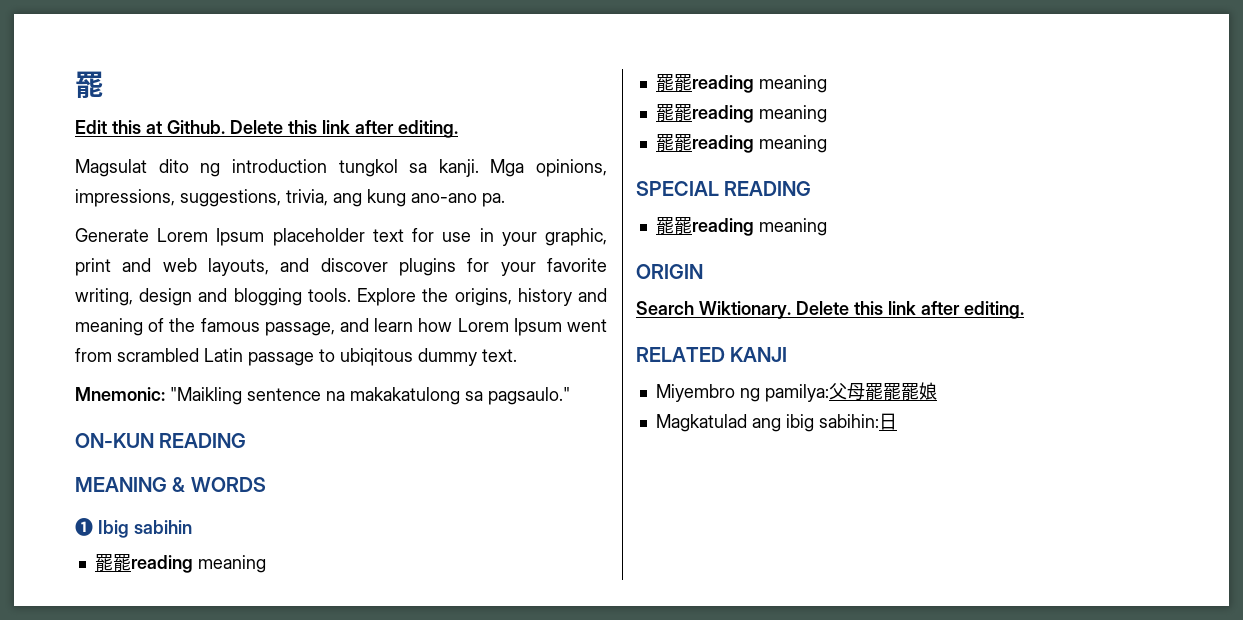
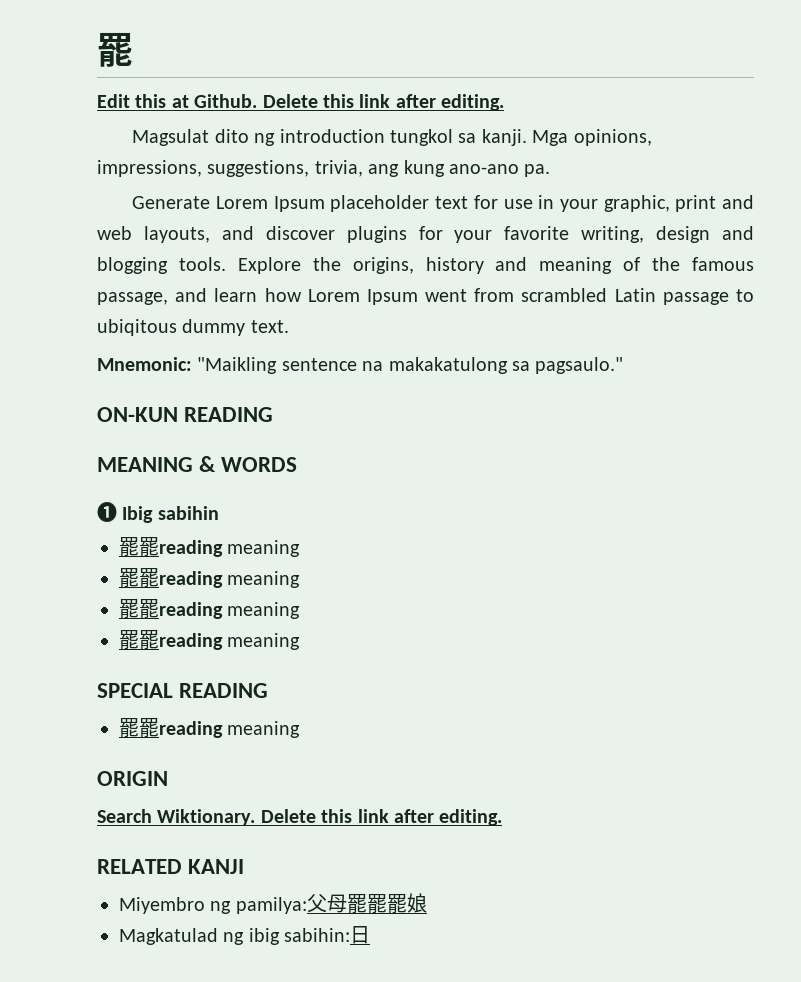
[751,418,781,432] ang -> [223,932,245,945] ng

